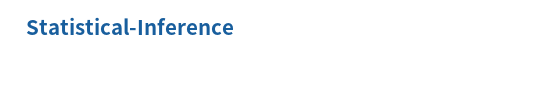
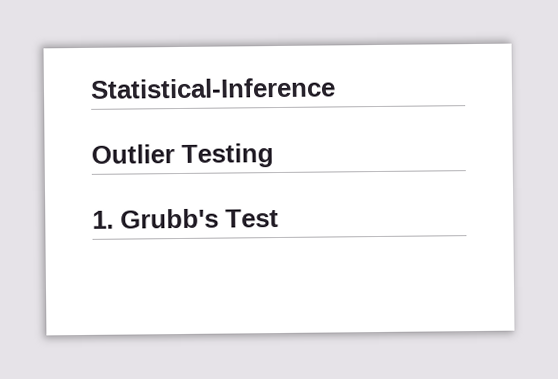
(234, 26) none -> [91,143,275,168] [92,208,280,229] // Outlier Testing // 1. Grubb's Test

